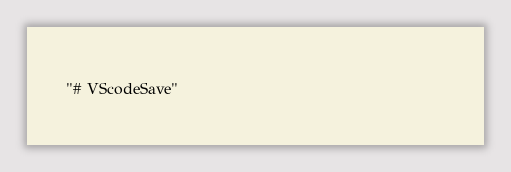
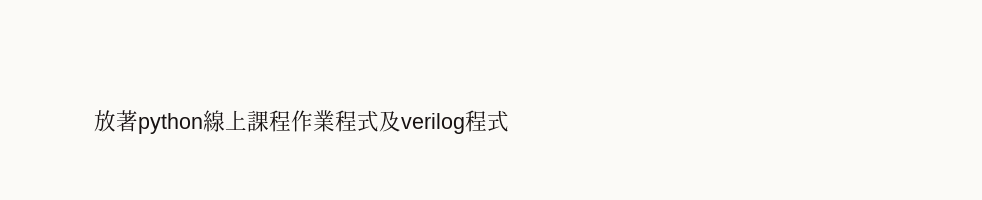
[66,82,178,95] "# VScodeSave" -> [93,110,509,134] 放著python線上課程作業程式及verilog程式

